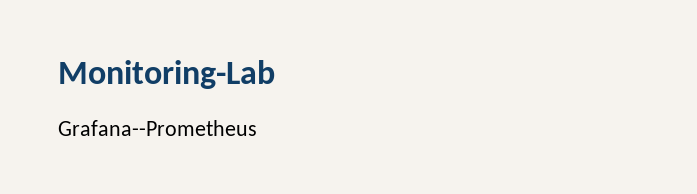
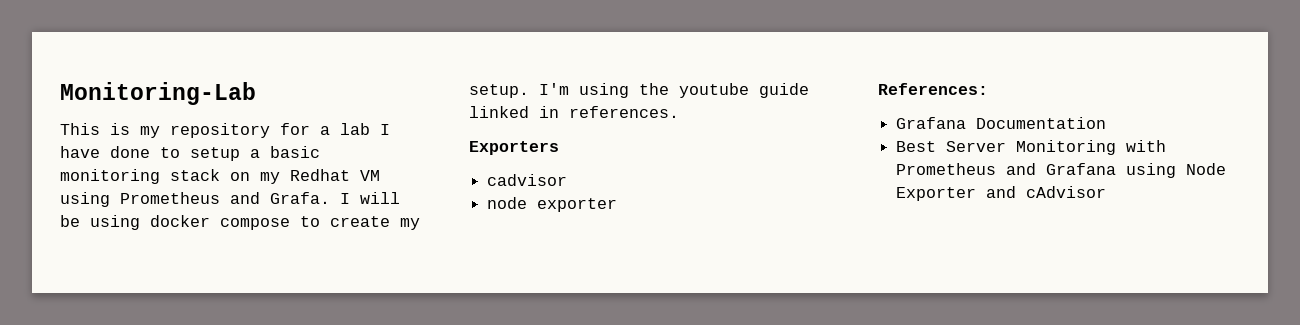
[58,120,257,136] Grafana--Prometheus -> [60,123,390,138] [60,146,320,161] [60,169,380,184] [60,192,400,207] [60,215,420,230] [469,83,809,98] [469,106,679,118] [469,141,559,155] [487,174,568,186] [487,197,618,212] [878,83,988,95] [896,117,1107,129] [896,140,1167,155] [896,163,1227,178] [896,186,1107,201] This is my repository for a lab I have done to setup a basic monitoring stack on my Redhat VM using Prometheus and Grafa. I will be using docker compose to create my setup. I'm using the youtube guide linked in references. // Exporters // cadvisor // node exporter // References: // Grafana Documentation // Best Server Monitoring with Prometheus and Grafana using Node Exporter and cAdvisor

